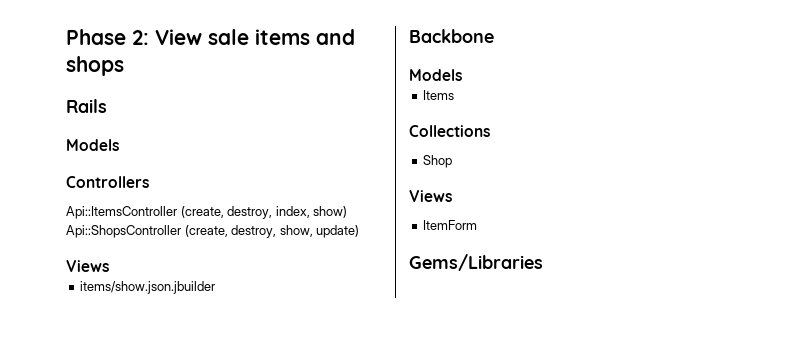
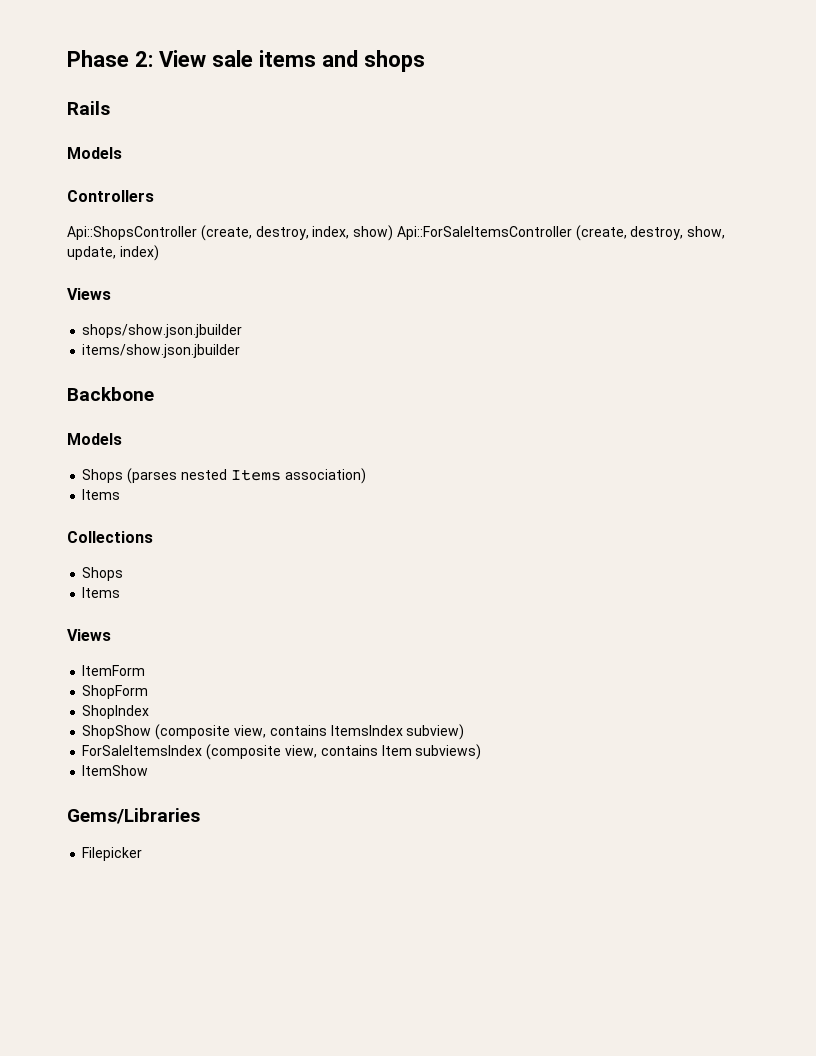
[66,206,177,219] Api::ItemsController -> [67,226,197,240] Api::ShopsController
[66,225,181,238] Api::ShopsController -> [396,226,572,240] Api::ForSaleItemsController
[316,225,360,238] [66,260,109,272] update) // Views -> [67,245,159,261] [67,288,111,300] [82,324,243,338] update, index) // Views // shops/show.json.jbuilder
(462, 75) none -> [82,468,366,484] // Shops (parses nested Items association)
[423,155,453,168] Shop -> [82,567,124,581] [82,587,121,598] Shops // Items
(478, 225) none -> [82,685,149,699] [82,705,150,719] [82,724,465,740] [82,744,482,760] [82,765,149,776] // ShopForm // ShopIndex // ShopShow (composite view, contains ItemsIndex subview) // ForSaleItemsIndex (composite view, contains Item subviews) // ItemShow
(543, 262) none -> [82,847,143,861] // Filepicker

